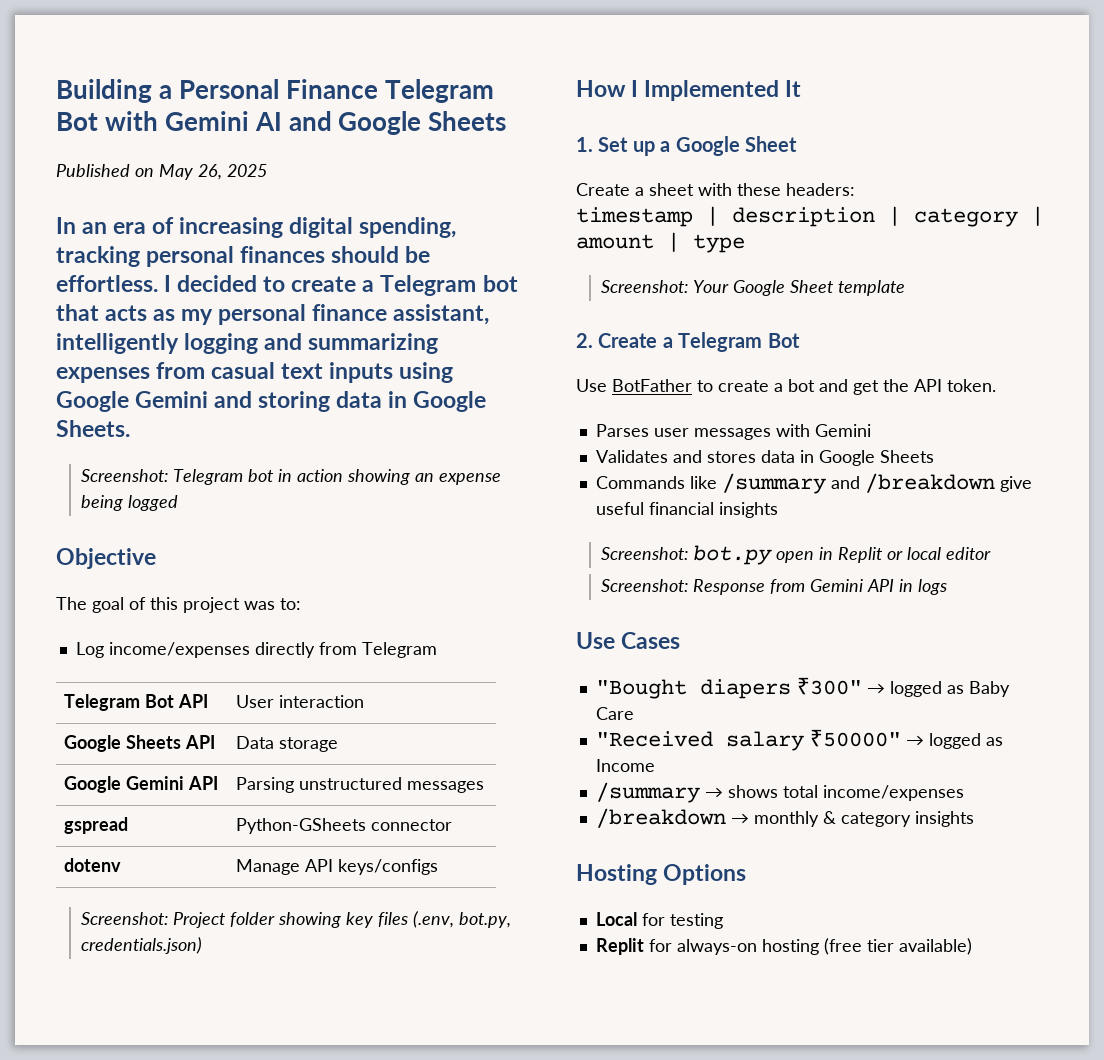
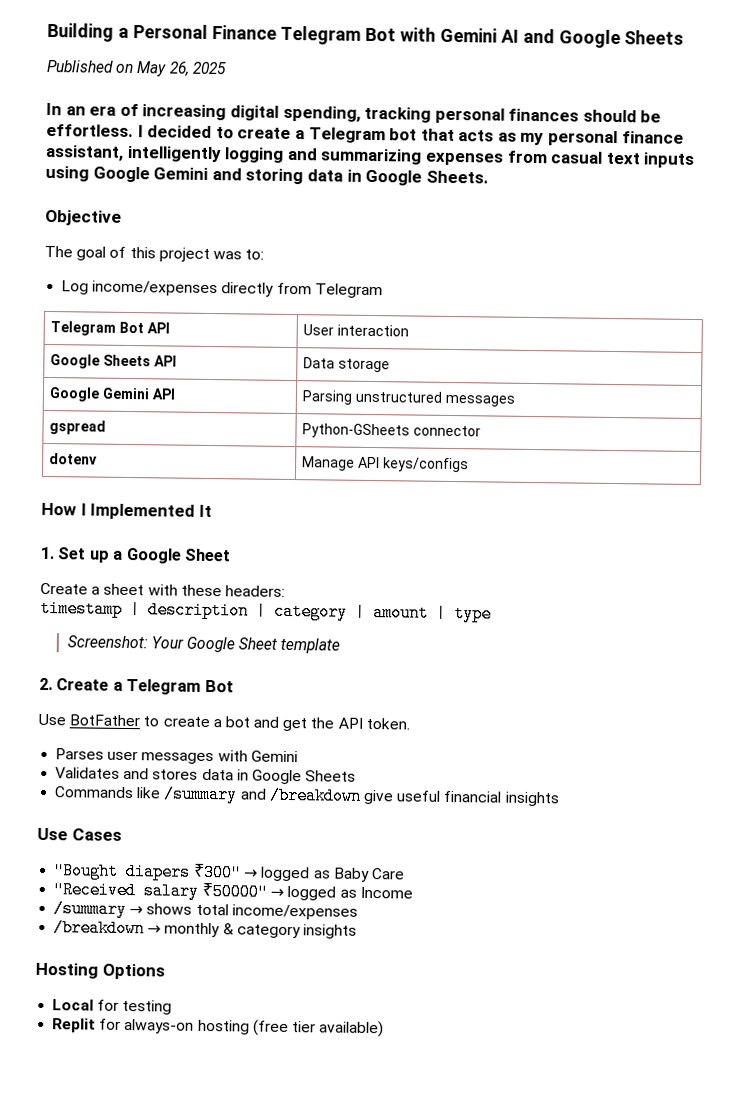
[81,469,502,485] [81,495,179,511] // Screenshot: Telegram bot in action showing an expense being logged -> (489, 177) none
[81,911,512,928] [81,937,203,954] // Screenshot: Project folder showing key files (.env, bot.py, credentials.json) -> (469, 465) none
[601,545,992,565] [601,579,948,595] // Screenshot: bot.py open in Replit or local editor // Screenshot: Response from Gemini API in logs -> (560, 799) none

